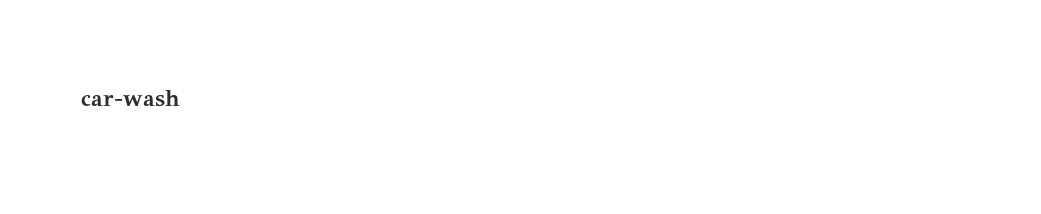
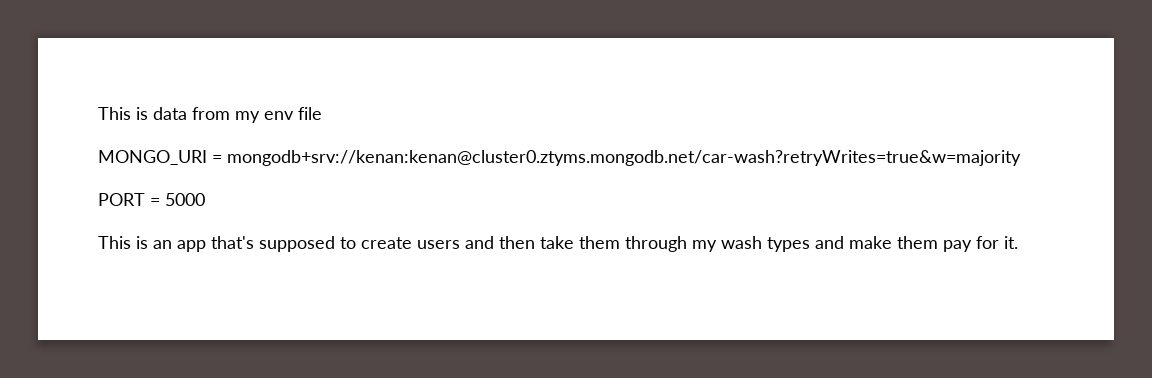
[81,90,180,107] car-wash -> [98,107,322,123] [98,150,1021,166] [98,193,205,206] [98,236,1018,252] This is data from my env file // MONGO_URI = mongodb+srv://kenan:kenan@cluster0.ztyms.mongodb.net/car-wash?retryWrites=true&w=majority // PORT = 5000 // This is an app that's supposed to create users and then take them through my wash types and make them pay for it.

